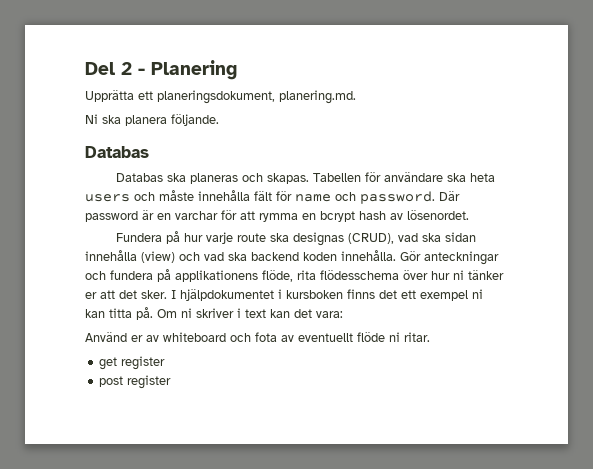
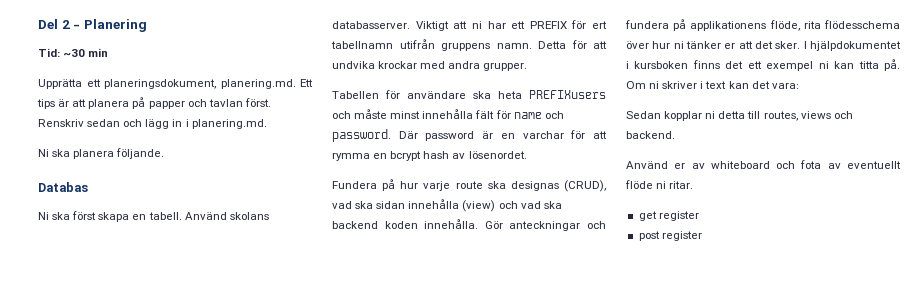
(237, 70) none -> [38,48,109,57] // Tid: ~30 min
(356, 97) none -> [300,79,313,87] [37,97,271,109] [38,119,267,129] Ett tips är att planera på papper och tavlan först. Renskriv sedan och lägg in i planering.md.
[115,173,309,184] Databas ska planeras och skapas. -> [38,211,269,222] [332,20,607,31] [331,39,607,51] [332,61,528,71] Ni ska först skapa en tabell. Använd skolans databasserver. Viktigt att ni har ett PREFIX för ert tabellnamn utifrån gruppens namn. Detta för att undvika krockar med andra grupper. //
[85,194,130,202] users -> [529,90,606,99] PREFIXusers
(194, 195) none -> [390,111,421,119] minst
(343, 314) none -> [626,111,853,121] [626,131,675,139] // Sedan kopplar ni detta till routes, views och backend.

